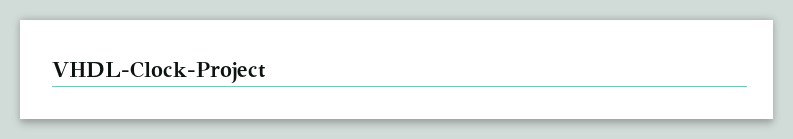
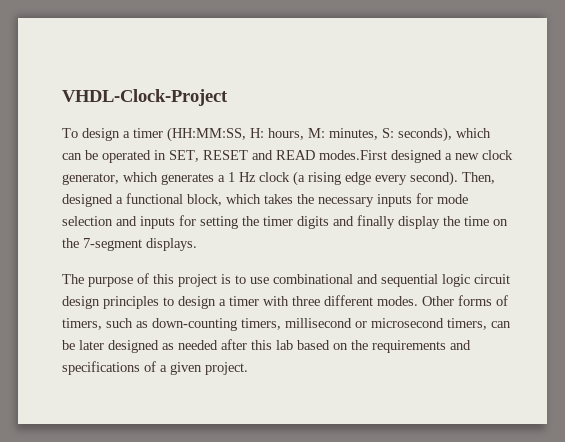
(266, 72) none -> [62,127,491,142] [62,150,513,163] [62,171,495,186] [62,193,468,207] [62,215,508,229] [62,238,197,251] [62,273,510,287] [62,295,508,309] [62,318,511,331] [62,339,471,353] [62,361,248,375] // To design a timer (HH:MM:SS, H: hours, M: minutes, S: seconds), which can be operated in SET, RESET and READ modes.First designed a new clock generator, which generates a 1 Hz clock (a rising edge every second). Then, designed a functional block, which takes the necessary inputs for mode selection and inputs for setting the timer digits and finally display the time on the 7-segment displays. // The purpose of this project is to use combinational and sequential logic circuit design principles to design a timer with three different modes. Other forms of timers, such as down-counting timers, millisecond or microsecond timers, can be later designed as needed after this lab based on the requirements and specifications of a given project.

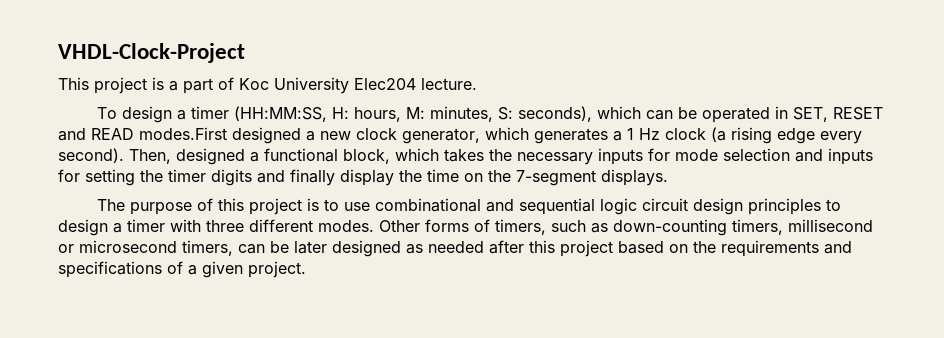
(228, 97) none -> [58,77,477,94] // This project is a part of Koc University Elec204 lecture.
[276,340,293,350] lab -> [560,240,613,257] project

